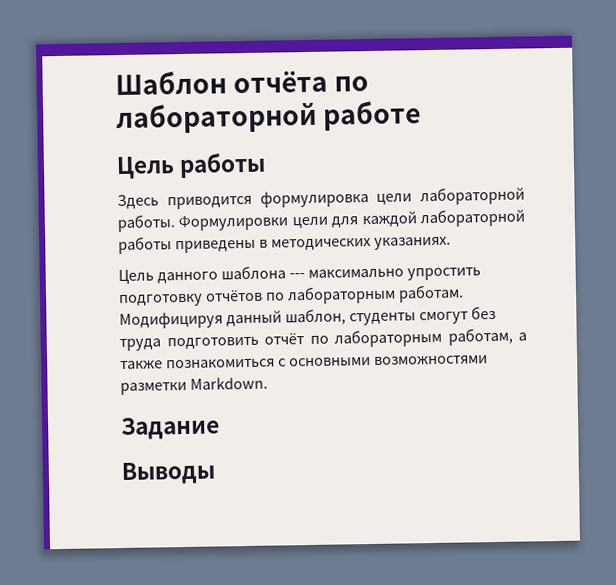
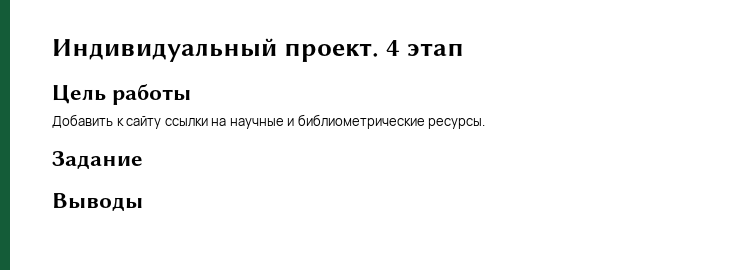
[115,70,370,96] [115,100,422,135] [116,151,267,180] [117,186,525,210] [117,208,525,233] [118,236,451,255] [118,265,481,286] [119,284,464,308] [119,305,496,330] [119,327,527,352] [120,355,488,370] [120,376,268,396] Шаблон отчёта по лабораторной работе // Цель работы // Здесь приводится формулировка цели лабораторной работы. Формулировки цели для каждой лабораторной работы приведены в методических указаниях. // Цель данного шаблона --- максимально упростить подготовку отчётов по лабораторным работам. Модифицируя данный шаблон, студенты смогут без труда подготовить отчёт по лабораторным работам, а также познакомиться с основными возможностями разметки Markdown. -> [52,38,465,62] [52,84,192,105] [52,114,486,129] Индивидуальный проект. 4 этап // Цель работы // Добавить к сайту ссылки на научные и библиометрические ресурсы.

